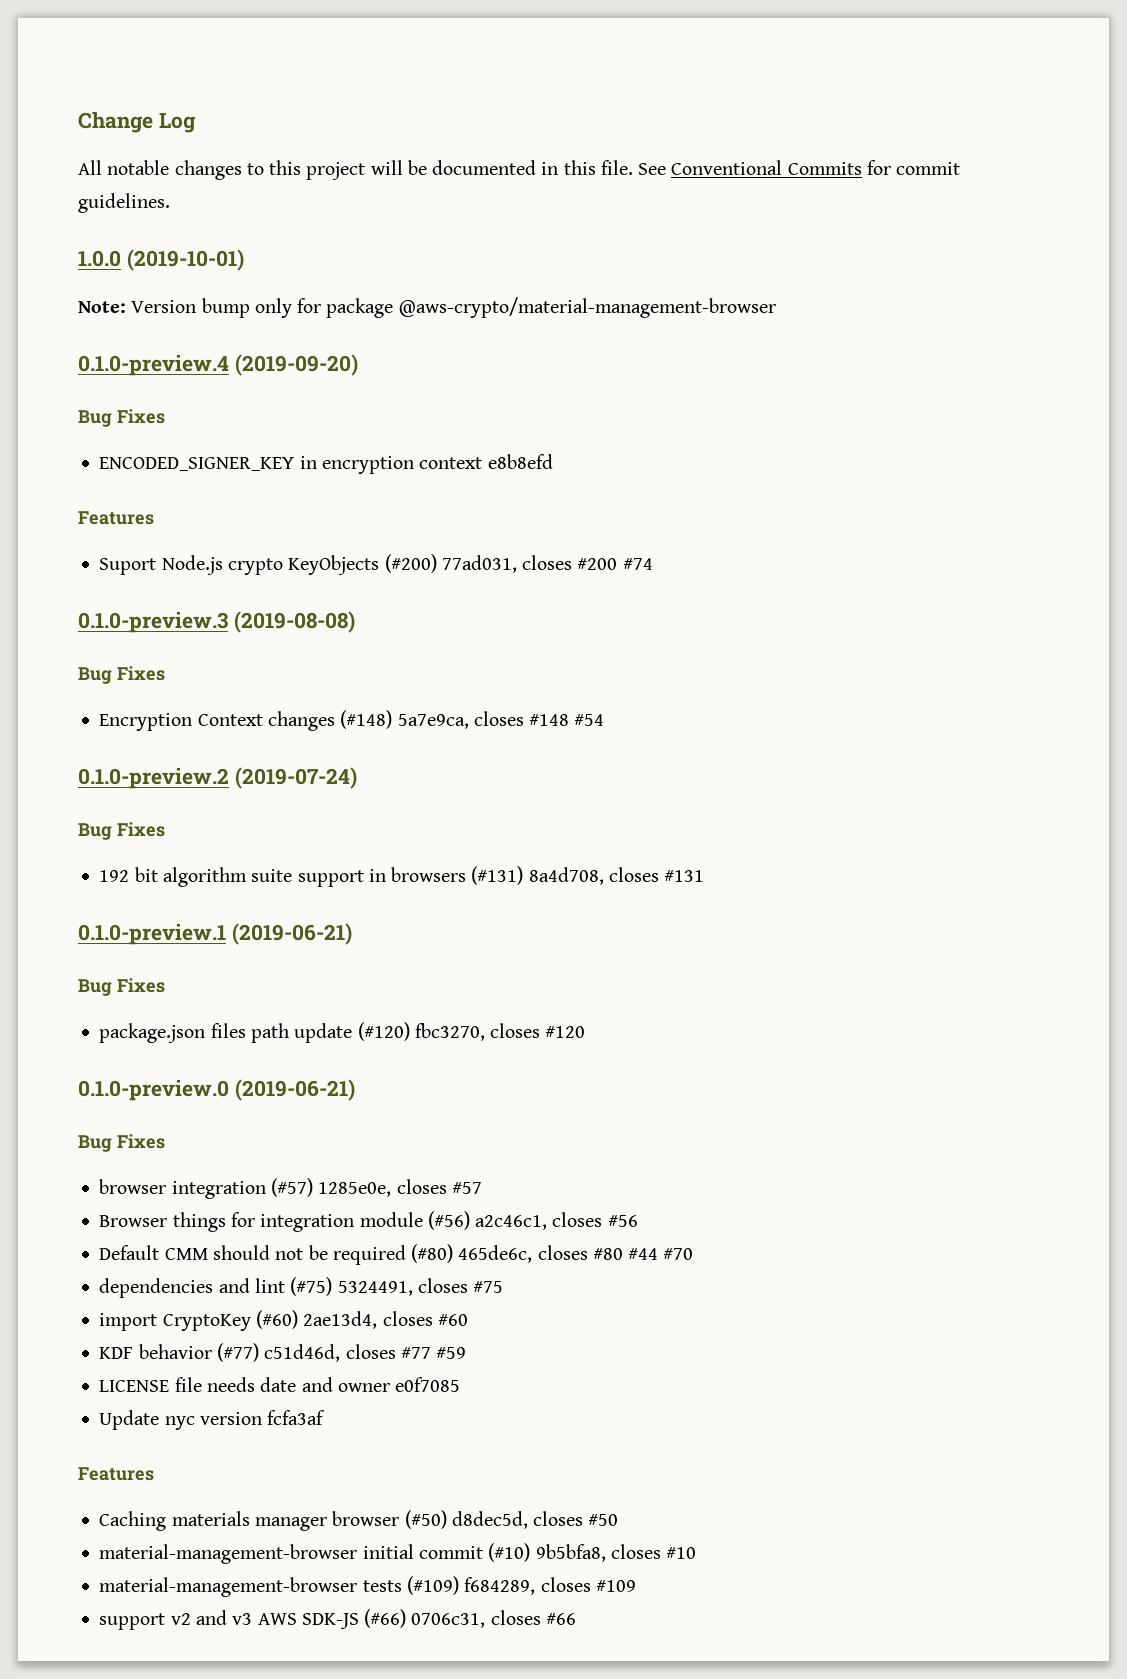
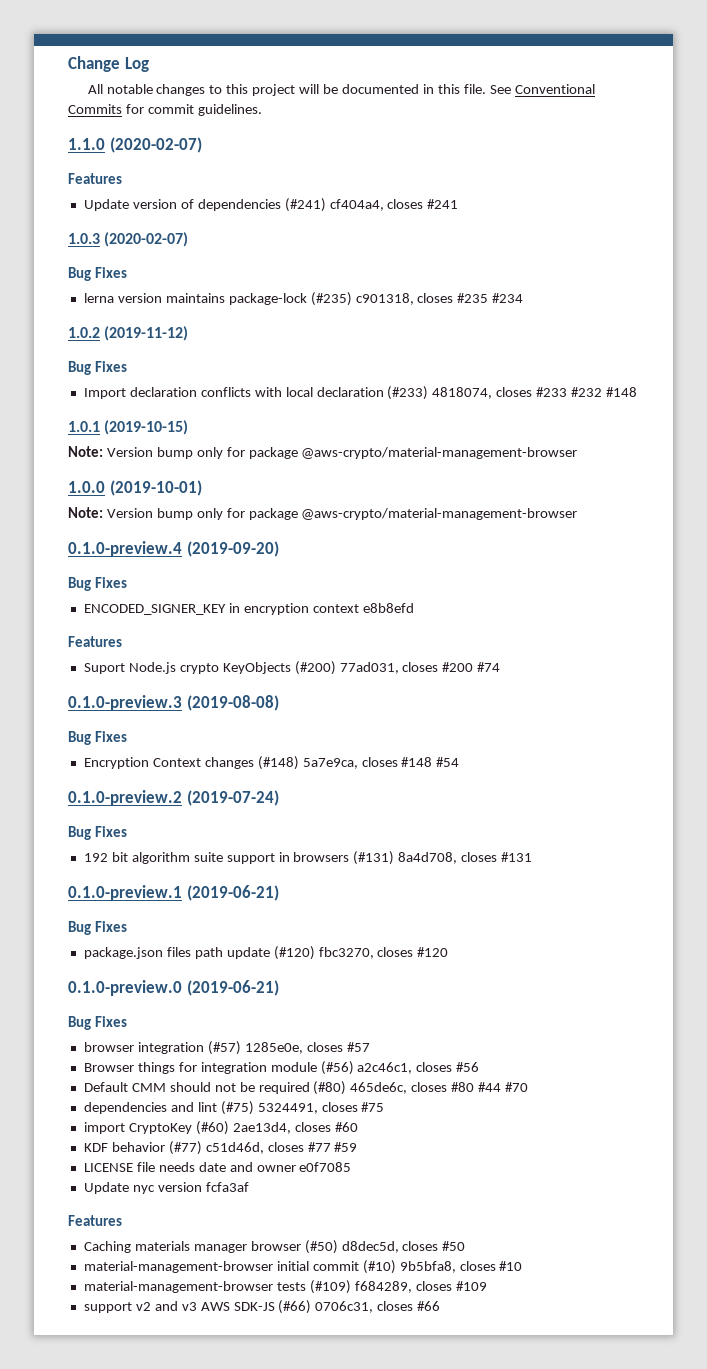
(170, 203) none -> [68,137,202,153] [68,173,122,184] [83,198,459,212] [68,232,189,247] [68,267,128,281] [83,292,524,306] [68,326,189,341] [68,361,128,375] [83,386,638,400] [68,420,189,435] [68,446,578,459] // 1.1.0 (2020-02-07) // Features // Update version of dependencies (#241) cf404a4, closes #241 // 1.0.3 (2020-02-07) // Bug Fixes // lerna version maintains package-lock (#235) c901318, closes #235 #234 // 1.0.2 (2019-11-12) // Bug Fixes // Import declaration conflicts with local declaration (#233) 4818074, closes #233 #232 #148 // 1.0.1 (2019-10-15) // Note: Version bump only for package @aws-crypto/material-management-browser

